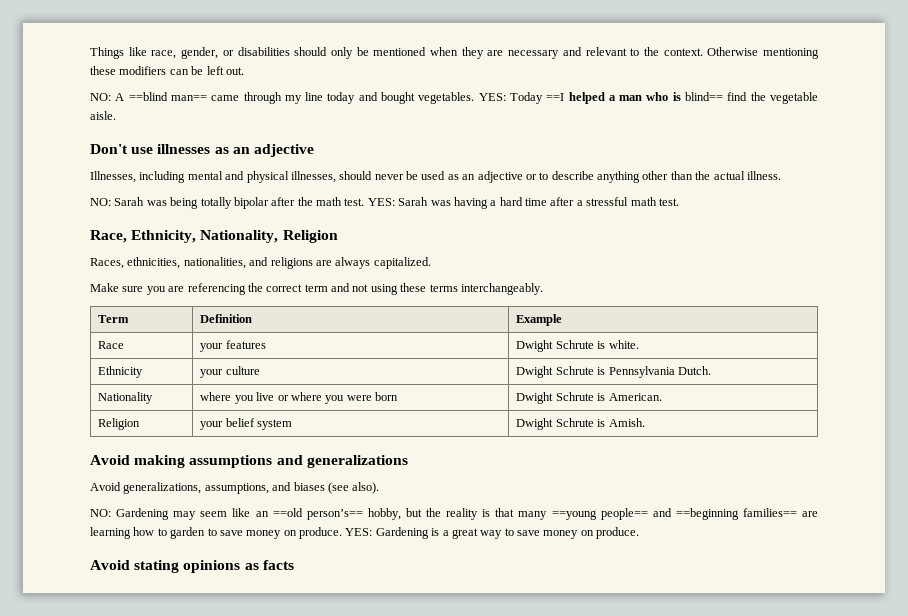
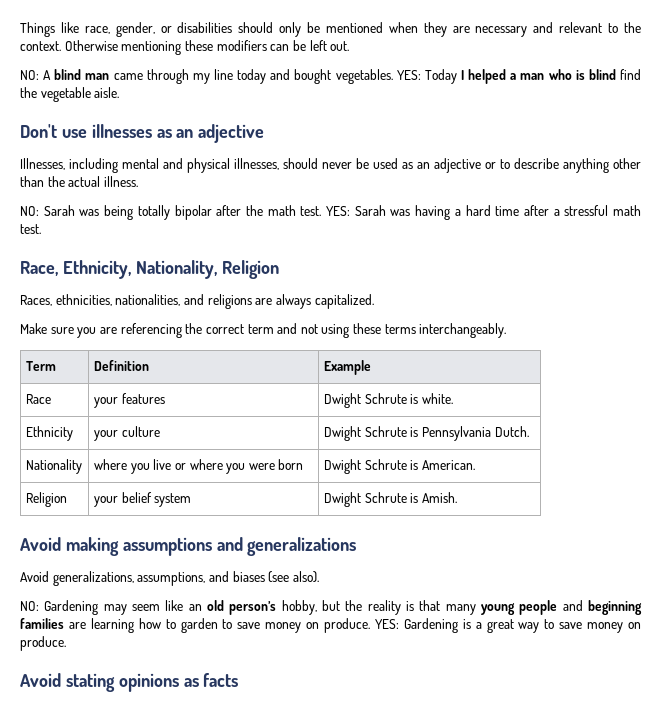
[128,92,207,101] ==blind man== -> [54,69,110,80] blind man
[546,93,565,101] ==I -> [460,70,464,80] I
[685,92,724,101] blind== -> [588,69,616,80] blind
[272,508,363,520] ==old person’s== -> [207,600,277,615] old person’s
[551,508,797,520] ==young people== and ==beginning families== -> [480,600,642,615] [20,618,64,629] young people and beginning families

